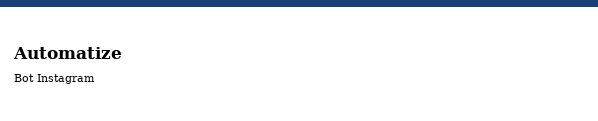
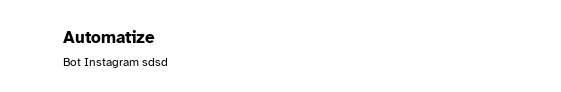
(95, 79) none -> [142,58,169,66] sdsd

